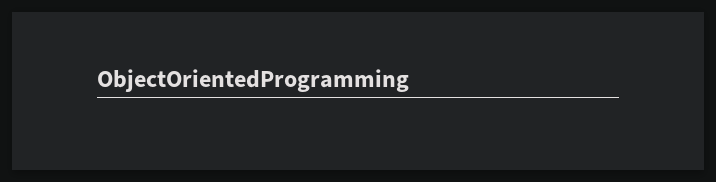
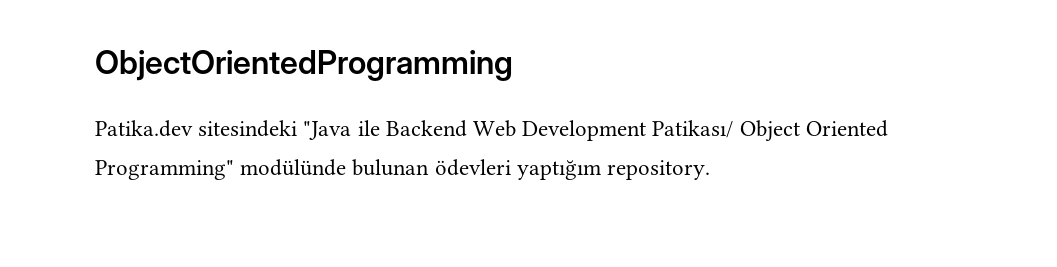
(409, 80) none -> [95,120,888,142] [95,159,711,180] // Patika.dev sitesindeki "Java ile Backend Web Development Patikası/ Object Oriented Programming" modülünde bulunan ödevleri yaptığım repository.

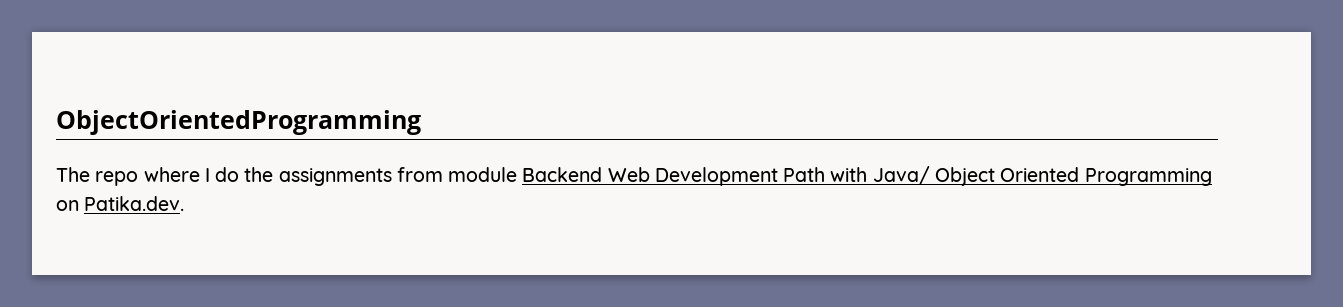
[95,120,888,142] [95,159,711,180] Patika.dev sitesindeki "Java ile Backend Web Development Patikası/ Object Oriented Programming" modülünde bulunan ödevleri yaptığım repository. -> [56,166,1212,186] [56,196,185,211] The repo where I do the assignments from module Backend Web Development Path with Java/ Object Oriented Programming on Patika.dev.

